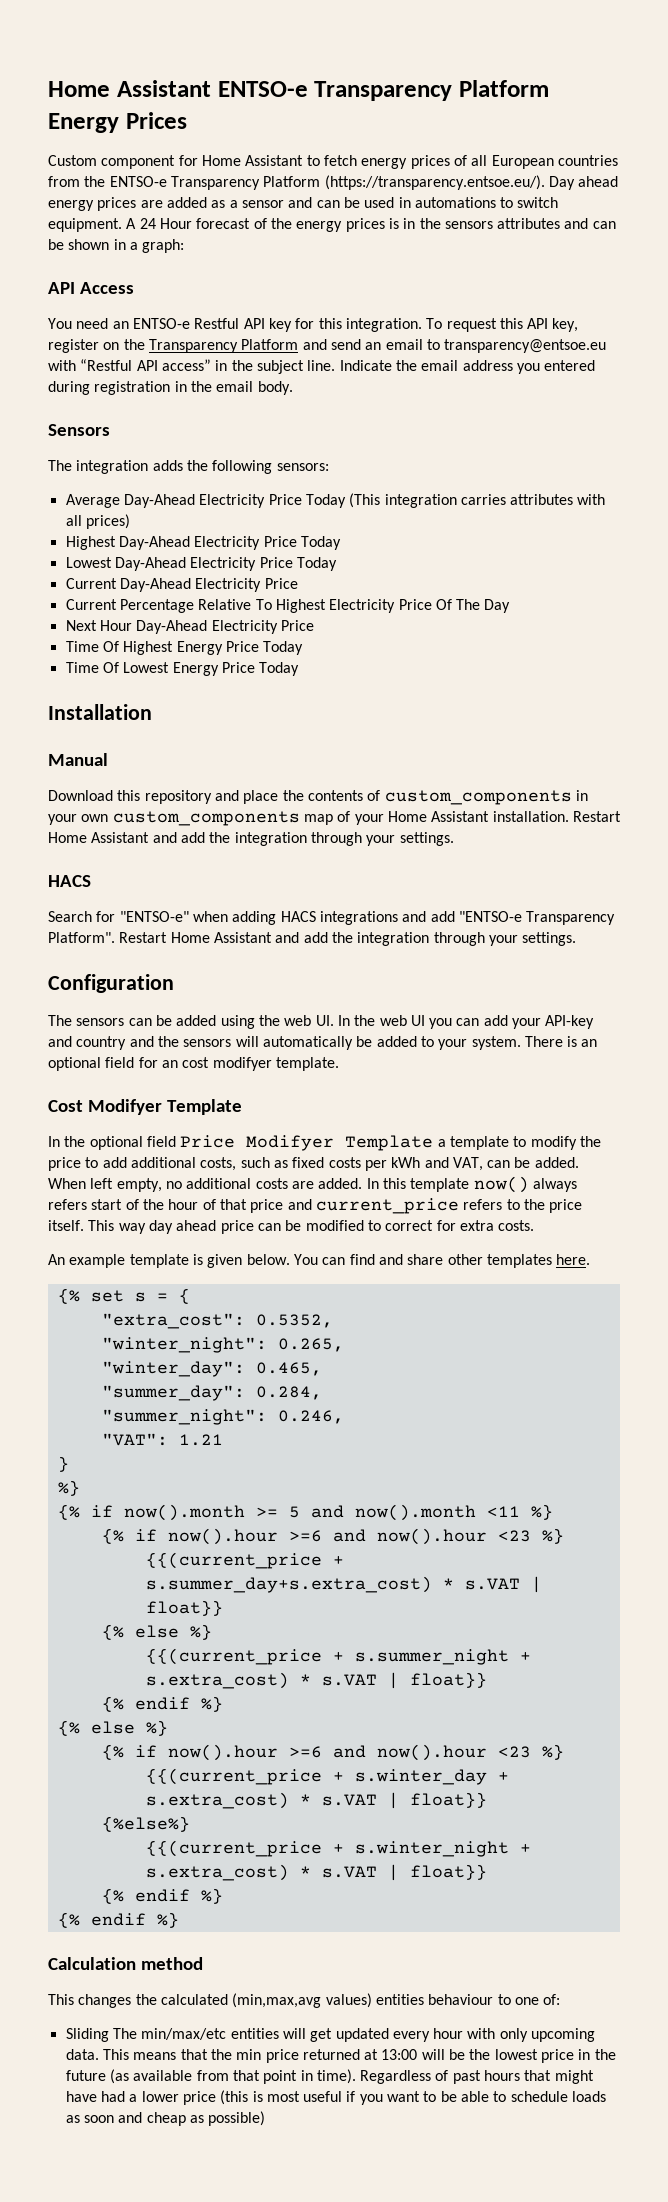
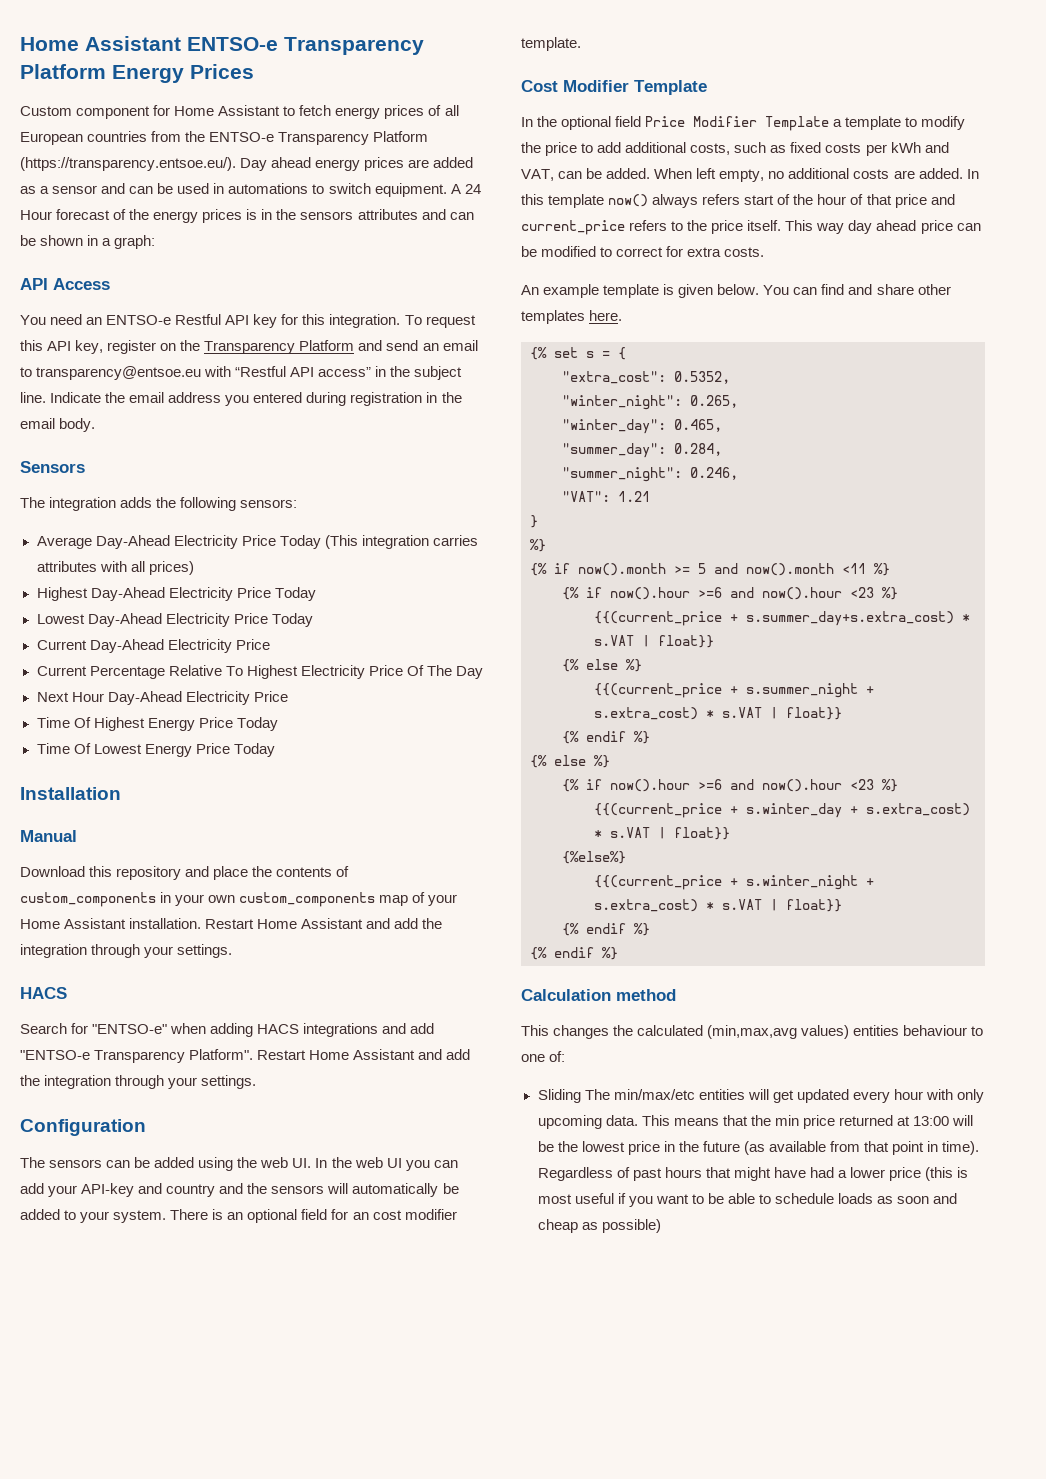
[212,1057,272,1071] modifyer -> [404,1209,457,1220] modifier
[87,1099,162,1115] Modifyer -> [563,80,629,92] Modifier
[246,1135,335,1151] Modifyer -> [693,116,758,127] Modifier

